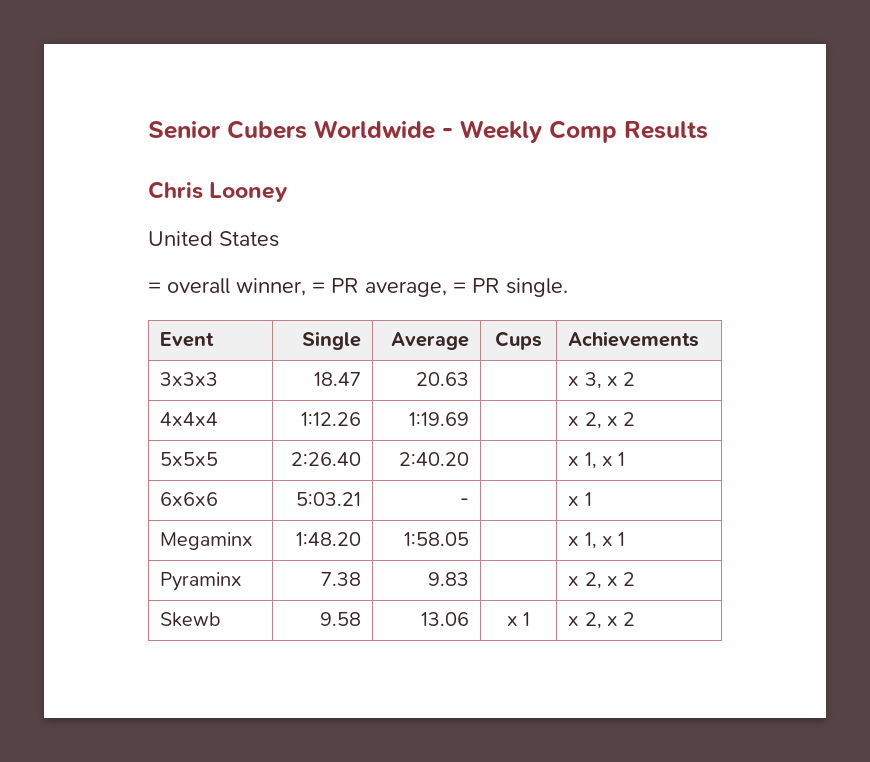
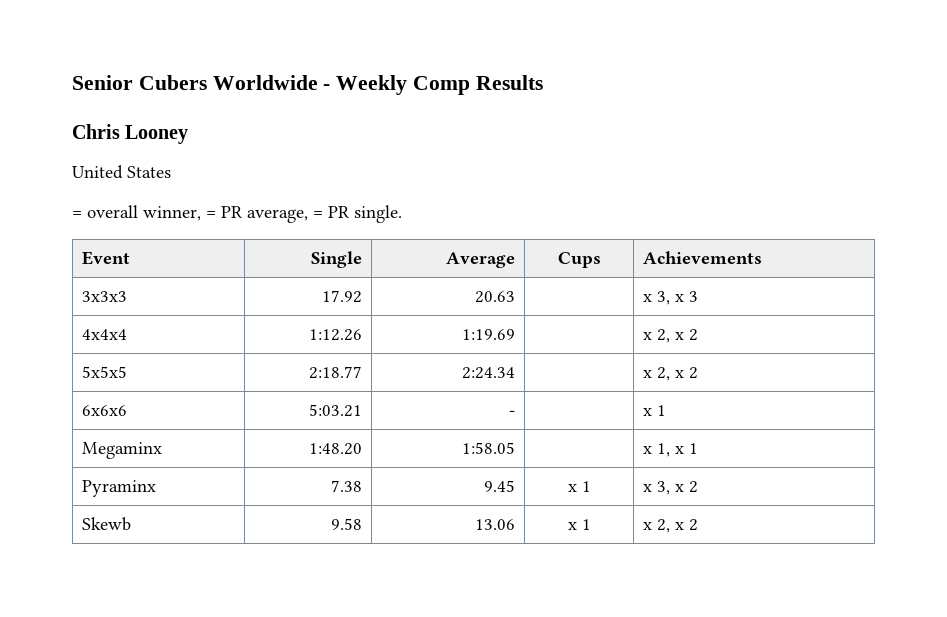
[313,372,361,386] 18.47 -> [322,290,363,303] 17.92
[623,372,636,386] 2 -> [688,291,698,302] 3
[290,452,361,466] [398,452,469,466] [568,452,626,469] 2:26.40 | 2:40.20 | | x 1, x 1 -> [309,366,363,379] [462,367,516,379] [642,367,698,381] 2:18.77 | 2:24.34 | | x 2, x 2
[427,572,469,586] [568,572,602,589] 9.83 | | x 2, -> [484,480,516,492] [567,481,591,492] [642,481,670,495] 9.45 | x 1 | x 3,

